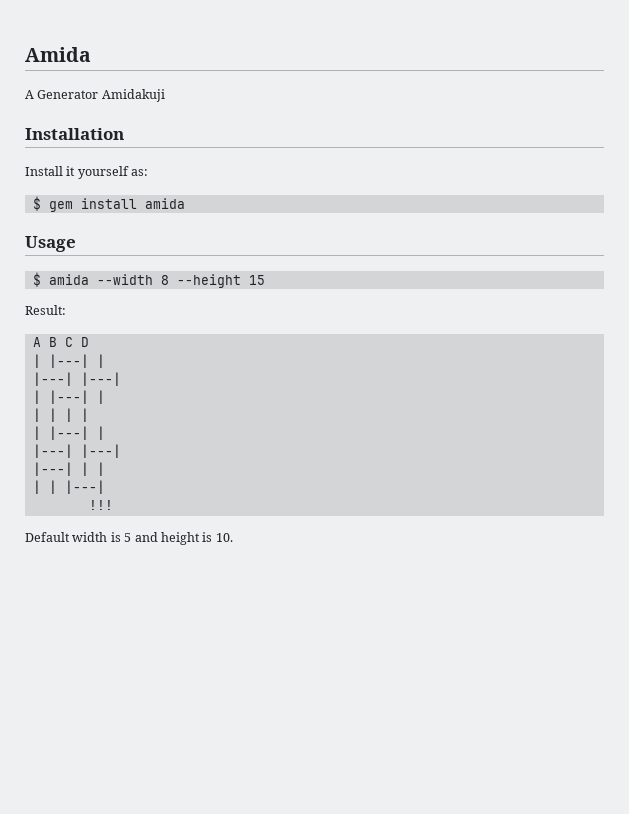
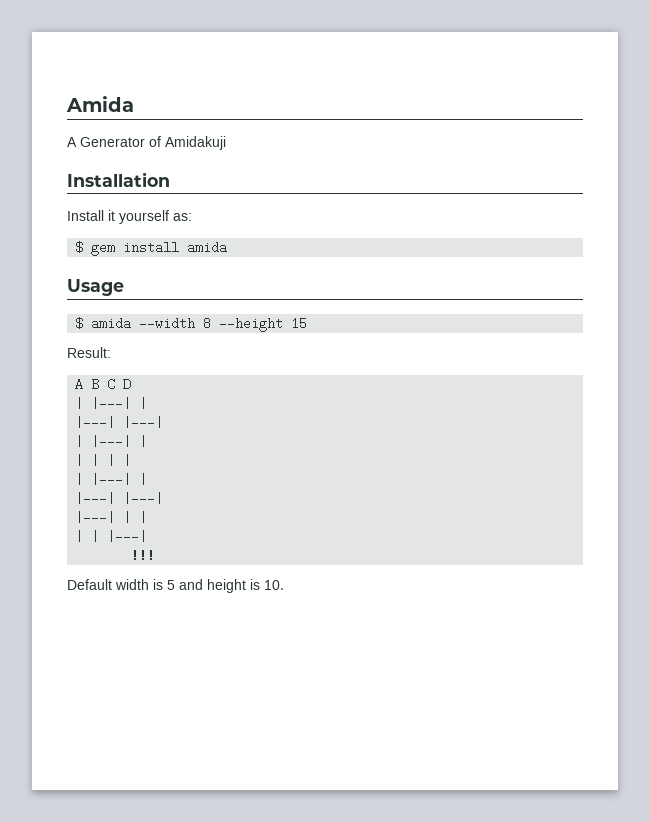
(99, 94) none -> [149,136,161,147] of

